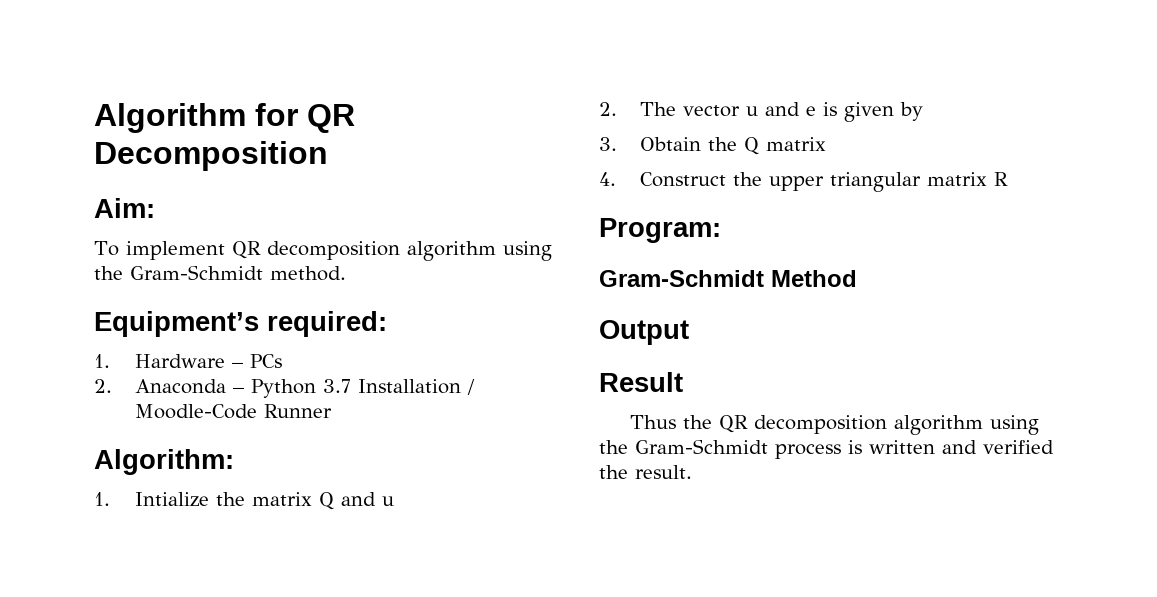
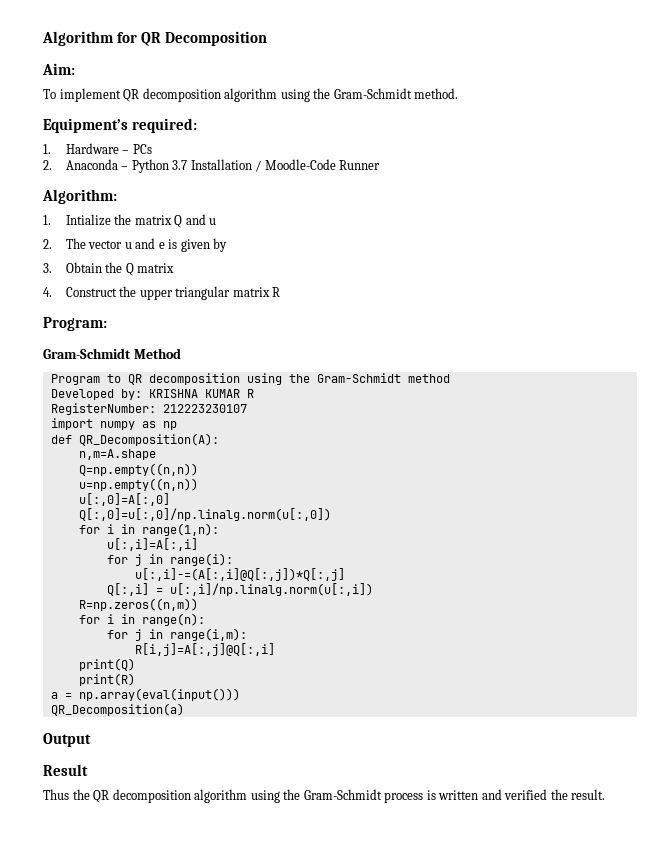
(857, 278) none -> [50,373,450,385] [50,389,254,400] [50,403,247,415] [50,418,177,430] [50,433,219,446] [78,449,156,460] [78,463,198,476] [78,478,198,491] [78,493,170,506] [78,508,331,521] [78,523,219,536] [106,538,198,551] [106,553,233,566] [134,568,345,581] [106,583,373,596] [78,598,198,611] [78,613,205,626] [106,628,247,641] [134,643,275,656] [78,658,135,671] [78,673,135,686] [50,688,240,701] [50,703,184,716] // Program to QR decomposition using the Gram-Schmidt method // Developed by: KRISHNA KUMAR R // RegisterNumber: 212223230107 // import numpy as np // def QR_Decomposition(A): // n,m=A.shape // Q=np.empty((n,n)) // u=np.empty((n,n)) // u[:,0]=A[:,0] // Q[:,0]=u[:,0]/np.linalg.norm(u[:,0]) // for i in range(1,n): // u[:,i]=A[:,i] // for j in range(i): // u[:,i]-=(A[:,i]@Q[:,j])*Q[:,j] // Q[:,i] = u[:,i]/np.linalg.norm(u[:,i]) // R=np.zeros((n,m)) // for i in range(n): // for j in range(i,m): // R[i,j]=A[:,j]@Q[:,i] // print(Q) // print(R) // a = np.array(eval(input())) // QR_Decomposition(a)

